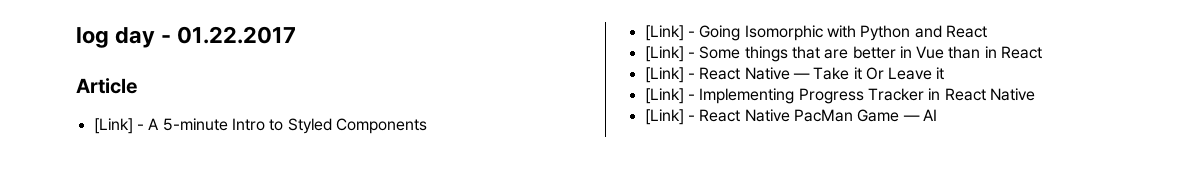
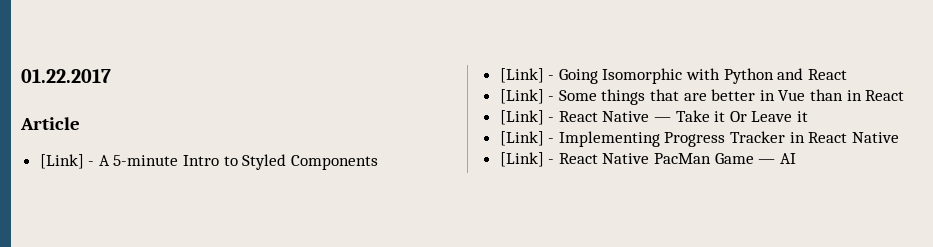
[76,27,172,48] log day - -> (21, 76) none

